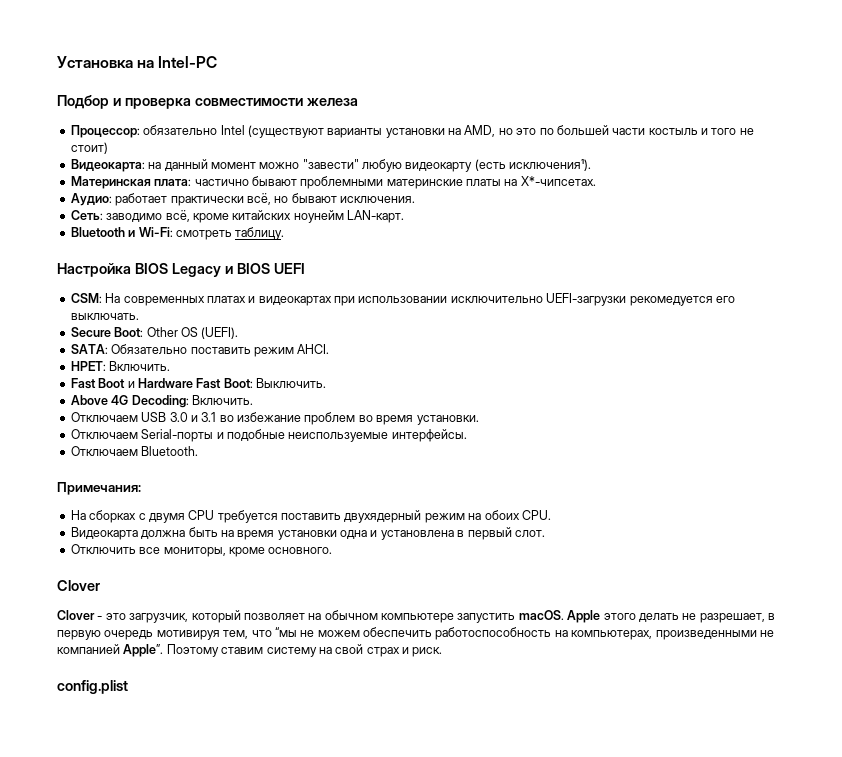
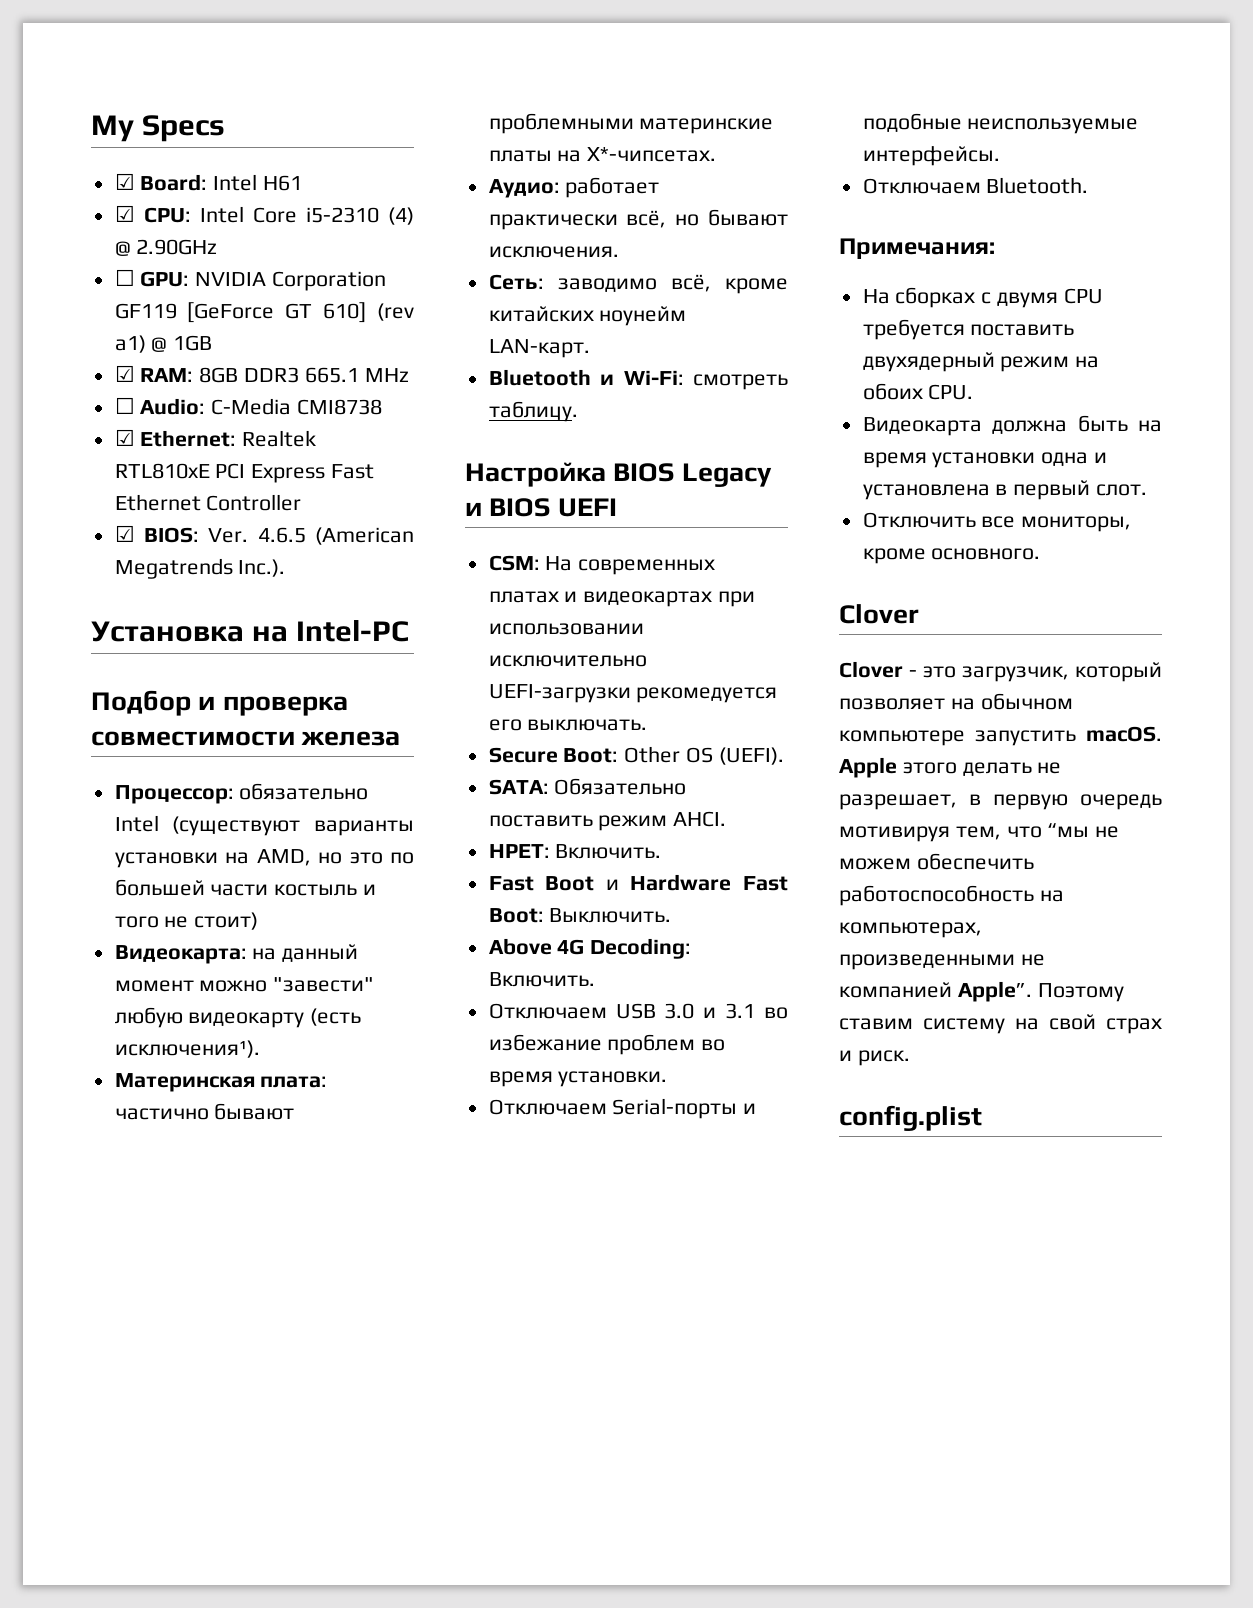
(57, 62) none -> [91,115,226,142] [114,173,303,191] [114,205,415,225] [114,239,218,256] [114,269,387,291] [114,302,414,323] [114,335,213,353] [114,365,409,383] [114,397,383,415] [114,429,317,447] [114,463,375,483] [114,494,302,511] [114,525,414,545] [114,558,286,579] My Specs // ☑ Board: Intel H61 // ☑ CPU: Intel Core i5-2310 (4) @ 2.90GHz // ☐ GPU: NVIDIA Corporation GF119 [GeForce GT 610] (rev a1) @ 1GB // ☑ RAM: 8GB DDR3 665.1 MHz // ☐ Audio: C-Media CMI8738 // ☑ Ethernet: Realtek RTL810xE PCI Express Fast Ethernet Controller // ☑ BIOS: Ver. 4.6.5 (American Megatrends Inc.). //

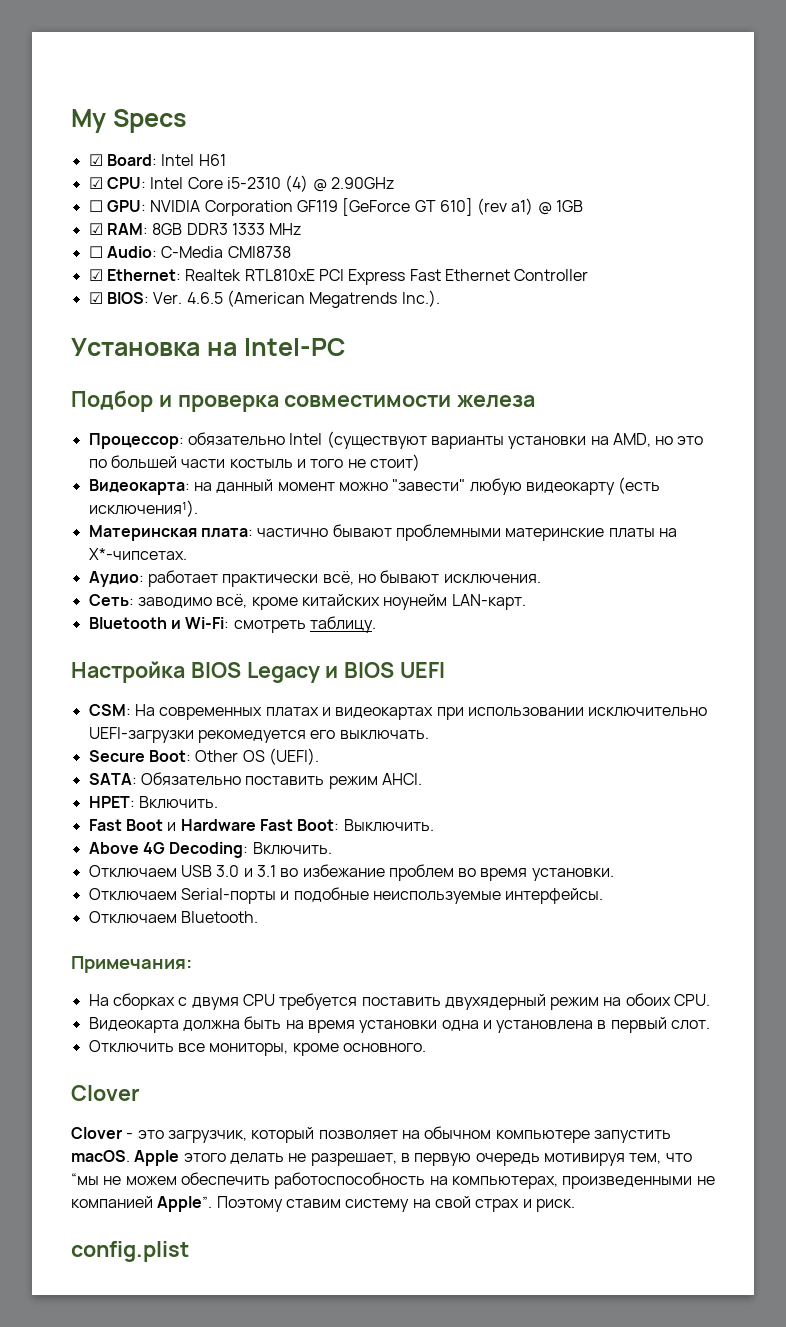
[304,367,359,383] 665.1 -> [231,223,265,235] 1333

